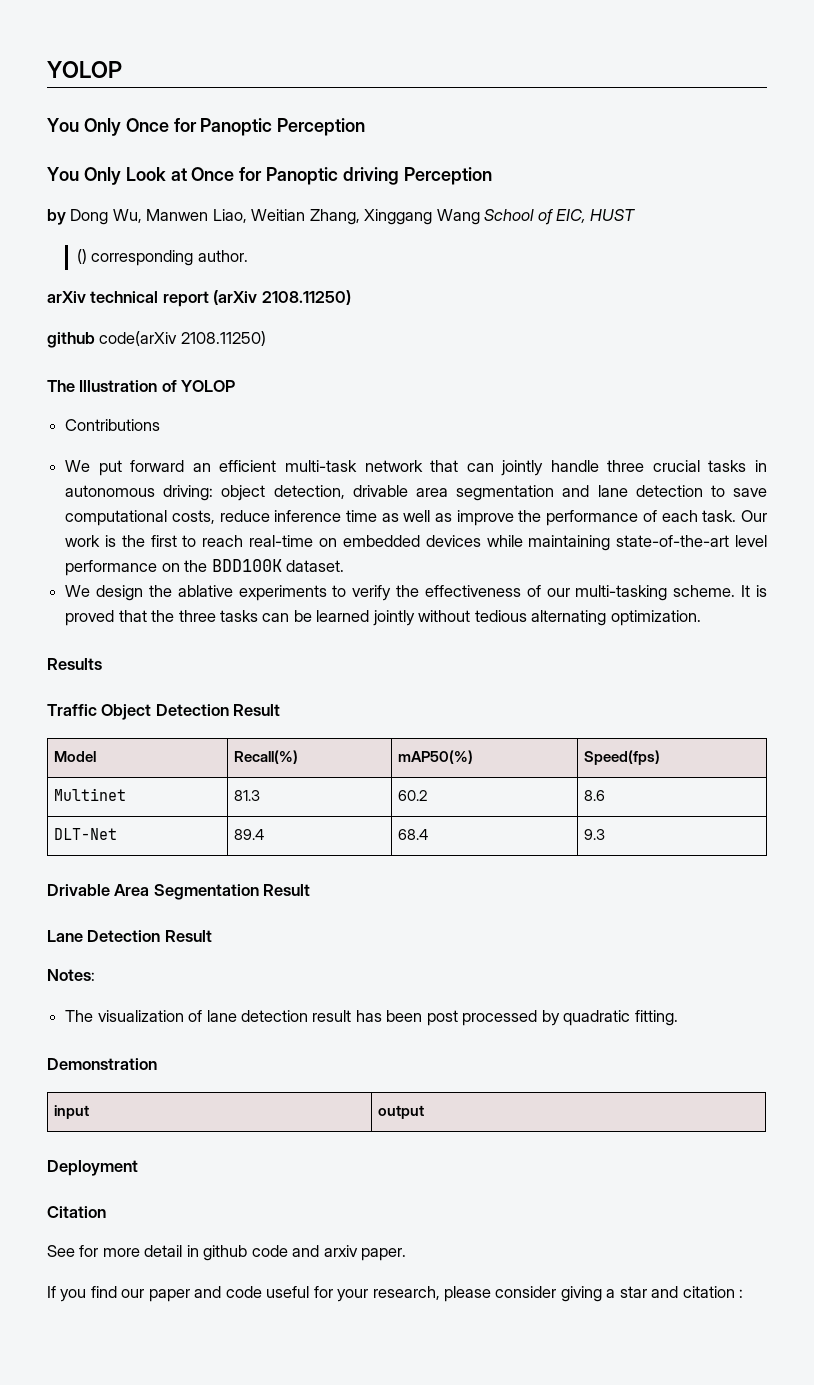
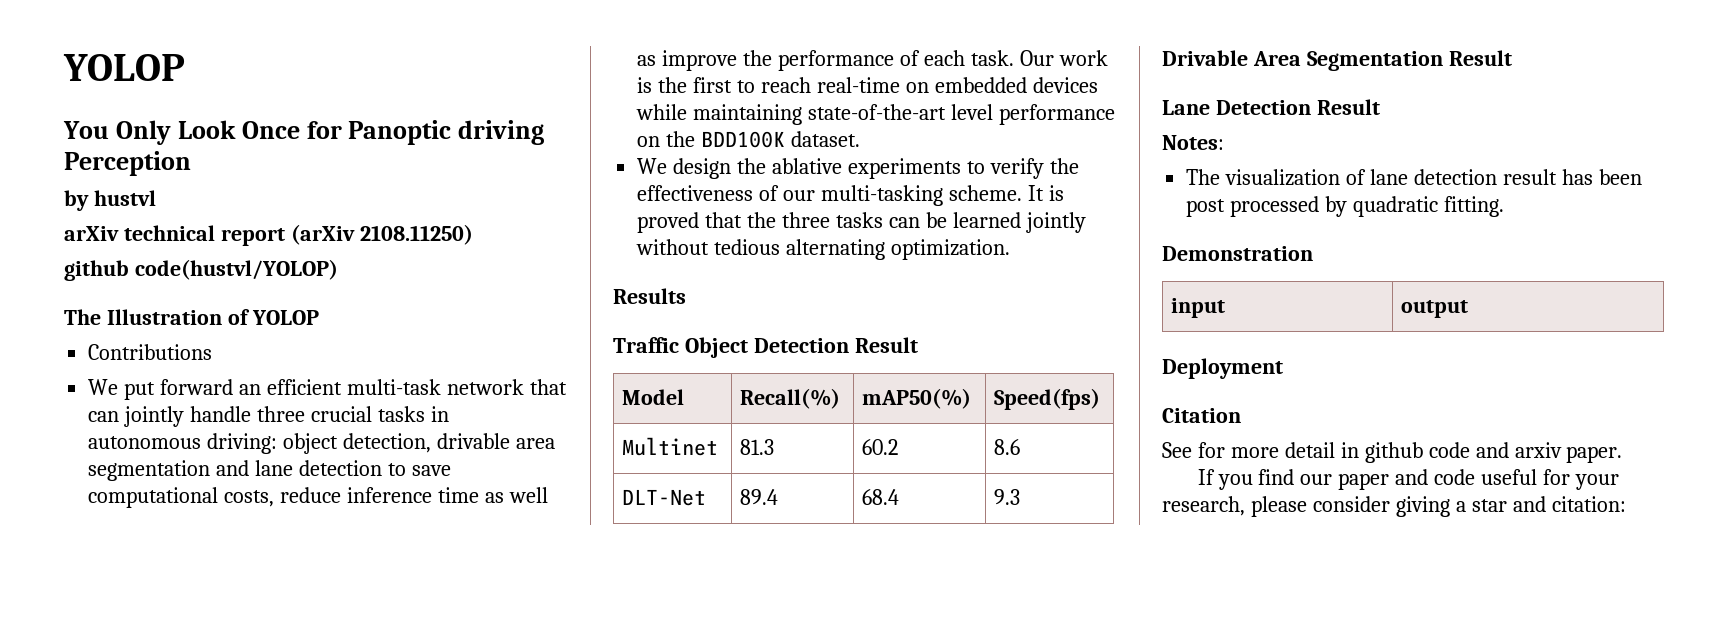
[47,61,122,78] [47,118,366,136] YOLOP // You Only Once for Panoptic Perception -> [63,54,185,81] YOLOP
[170,168,187,181] at -> (236, 129) none
[70,209,636,225] [77,249,248,266] Dong Wu, Manwen Liao, Weitian Zhang, Xinggang Wang School of EIC, HUST // () corresponding author. -> [93,190,156,206] hustvl
[99,331,266,346] code(arXiv 2108.11250) -> [134,259,338,280] code(hustvl/YOLOP)
[682,1286,744,1298] citation : -> [1551,496,1626,512] citation:

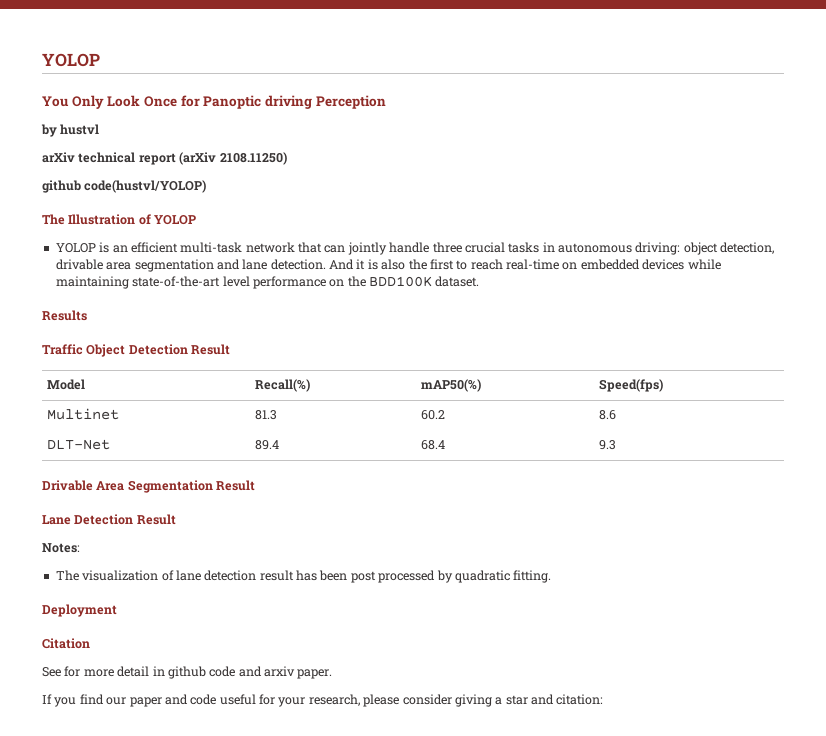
[88,344,213,360] [88,379,234,400] Contributions // We put forward -> [55,242,110,253] YOLOP is
[299,460,451,476] [88,487,548,508] [637,50,1108,71] [637,77,653,93] detection to save computational costs, reduce inference time as well as improve the performance of each task. Our work is -> [270,259,406,270] detection. And it is also
[637,158,1079,179] [637,185,1064,206] [637,212,1086,233] [636,239,1011,260] // We design the ablative experiments to verify the effectiveness of our multi-tasking scheme. It is proved that the three tasks can be learned jointly without tedious alternating optimization. -> (480, 281) none
[1162,246,1313,261] [1171,298,1226,318] [1401,300,1469,318] // Demonstration // input | output -> (552, 576) none

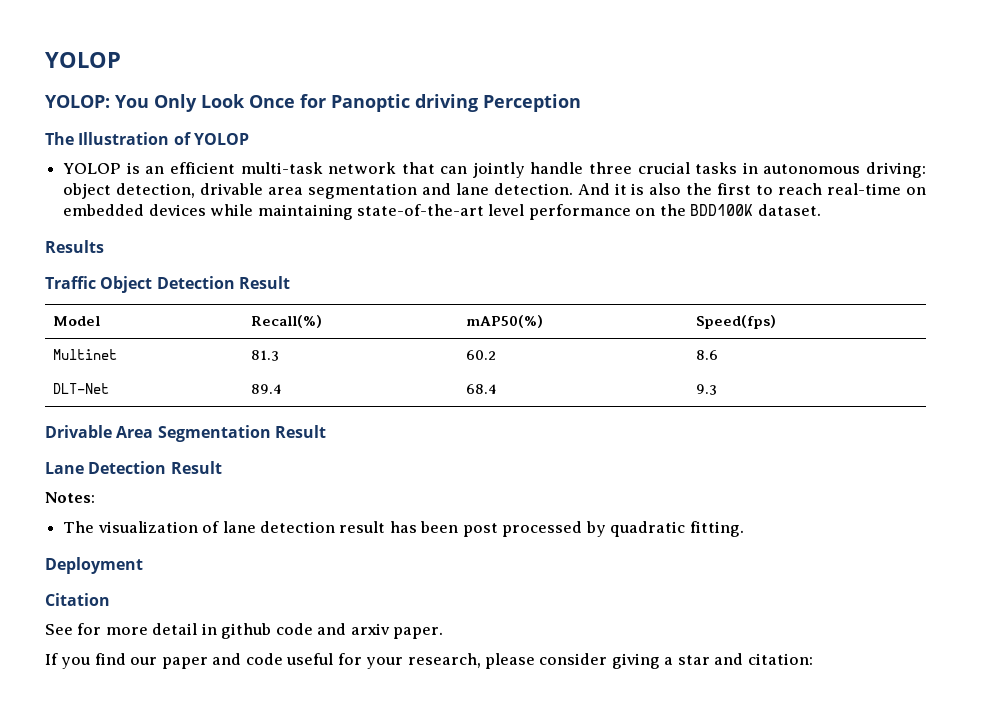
[42,53,100,67] YOLOP // -> [45,52,121,68] [45,95,110,108] YOLOP // YOLOP:
[41,124,100,137] [42,152,287,165] [42,180,207,193] // by hustvl // arXiv technical report (arXiv 2108.11250) // github code(hustvl/YOLOP) -> (581, 103) none

